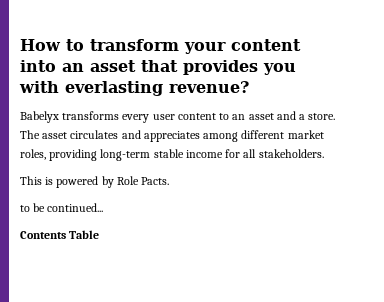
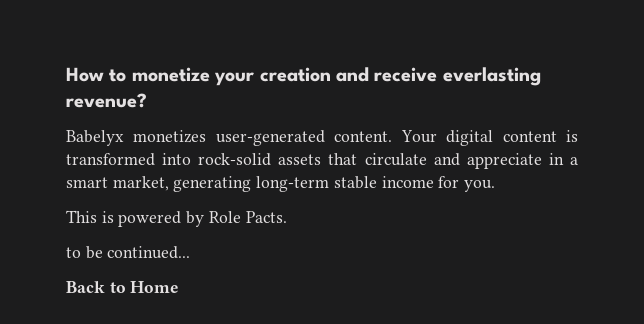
[90,39,301,54] [20,60,296,75] [19,81,249,96] [20,111,336,123] [20,130,324,142] [20,149,98,161] transform your content into an asset that provides you with everlasting revenue? // Babelyx transforms every user content to an asset and a store. The asset circulates and appreciates among different market roles, providing -> [131,67,541,86] [66,93,147,108] [66,130,579,146] [66,153,578,169] [66,176,252,192] monetize your creation and receive everlasting revenue? // Babelyx monetizes user-generated content. Your digital content is transformed into rock-solid assets that circulate and appreciate in a smart market, generating
[243,149,324,158] all stakeholders. -> [464,180,496,192] you.
[20,230,100,239] Contents Table -> [66,281,180,293] Back to Home

